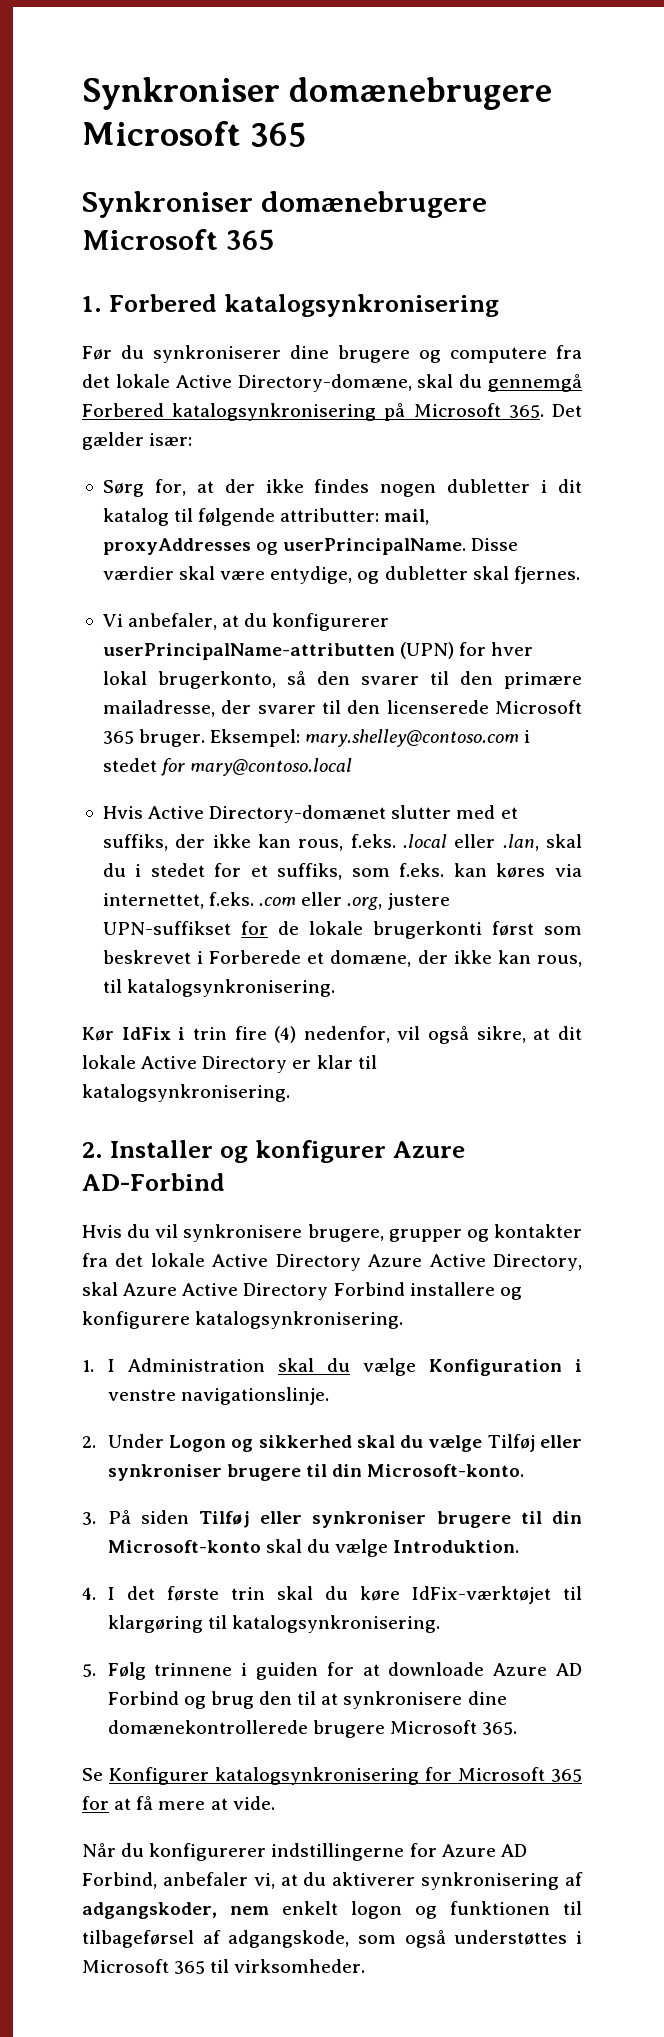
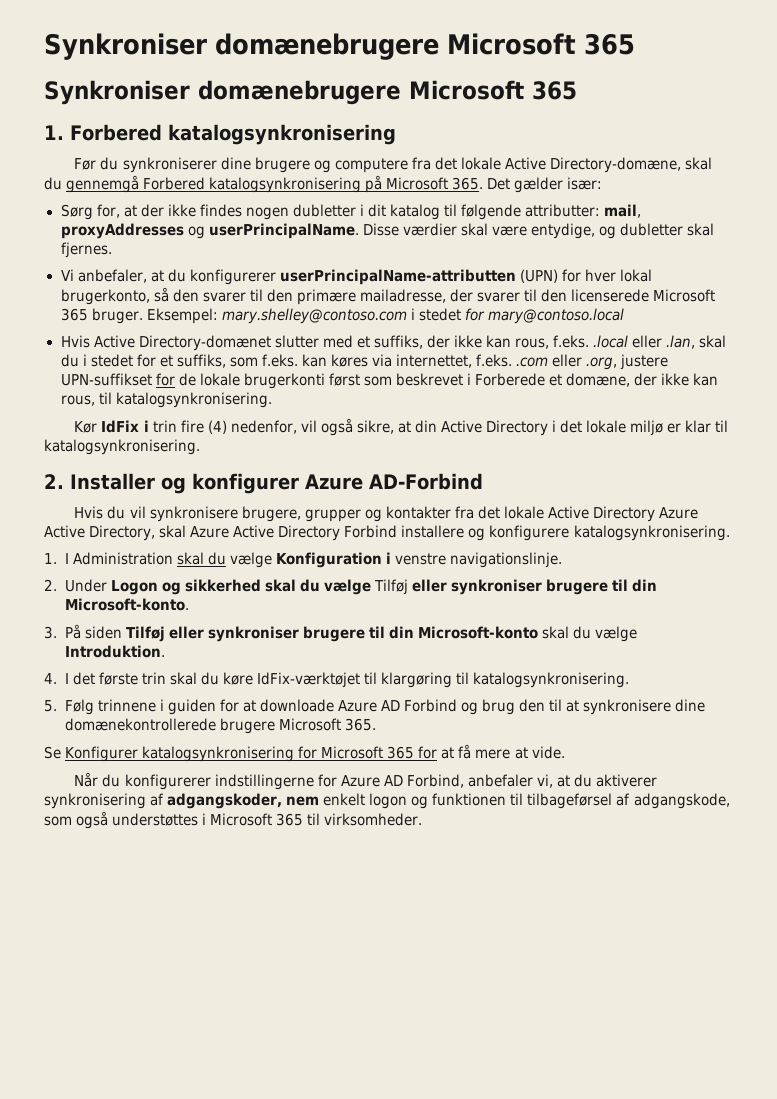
[558,1026,582,1040] [82,1055,288,1073] dit lokale Active Directory -> [414,420,664,436] din Active Directory i det lokale miljø

